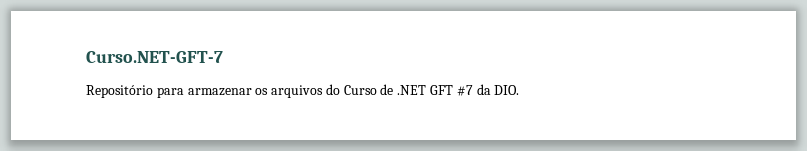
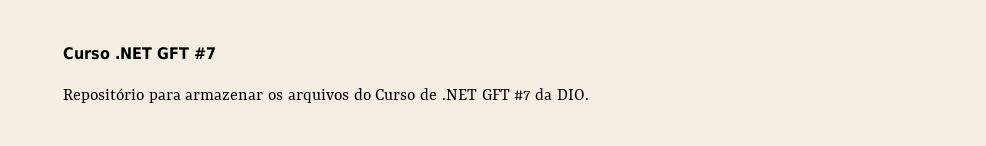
[86,51,223,63] Curso.NET-GFT-7 -> [63,47,216,60] Curso .NET GFT #7

